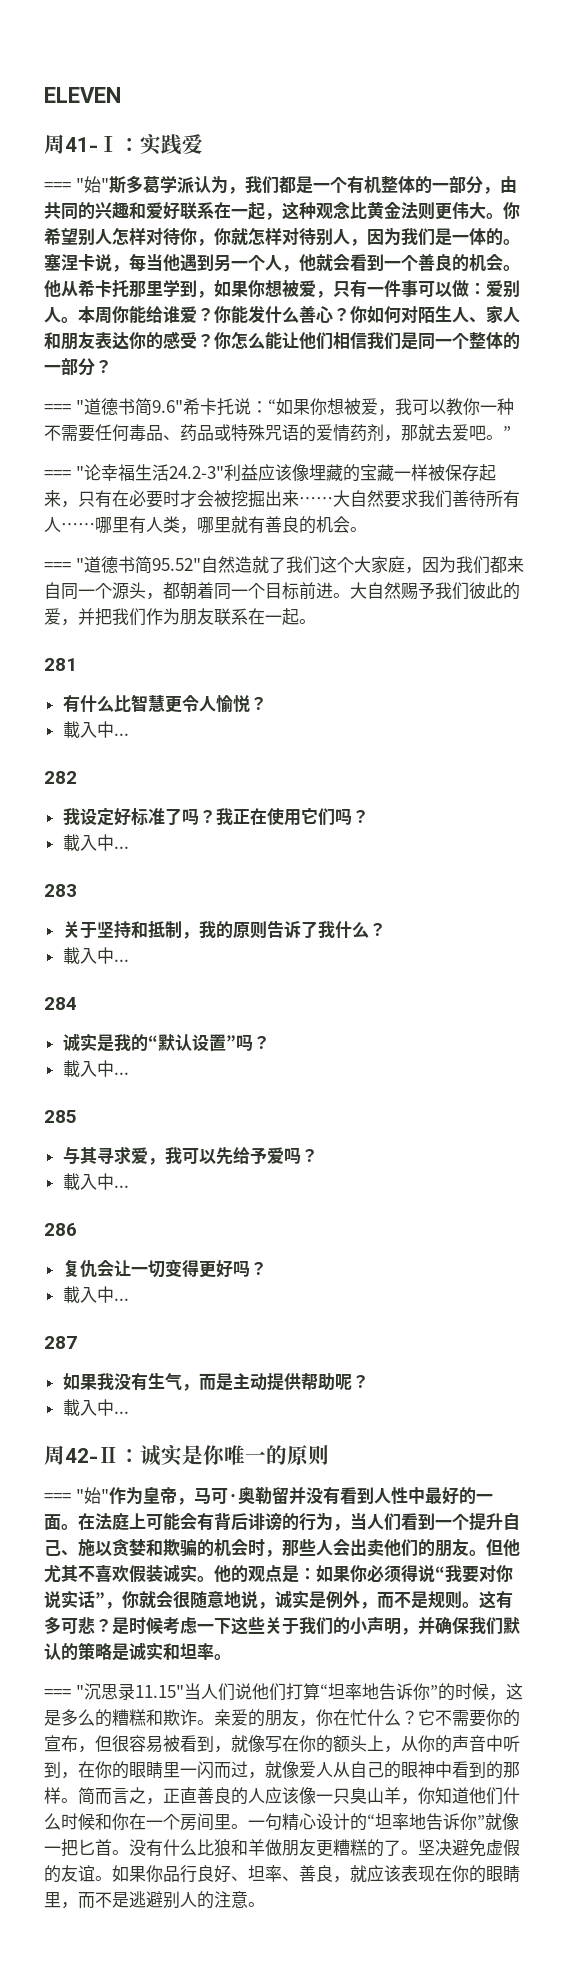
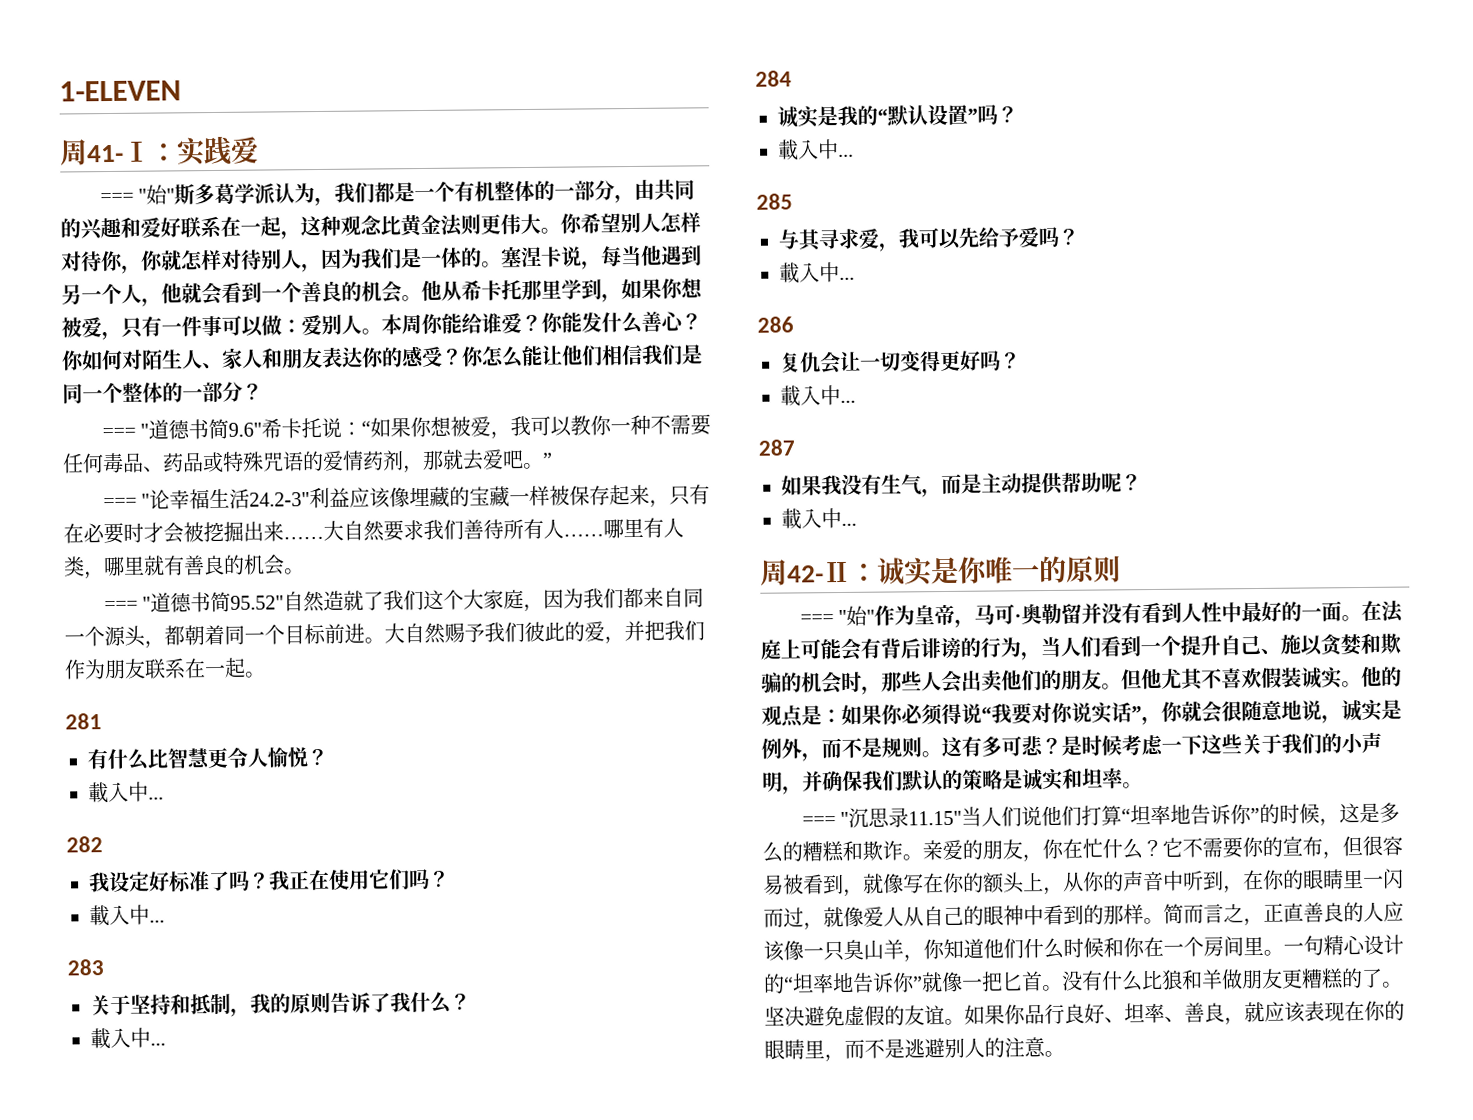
[44,87,121,103] ELEVEN -> [59,80,181,102] 1-ELEVEN

